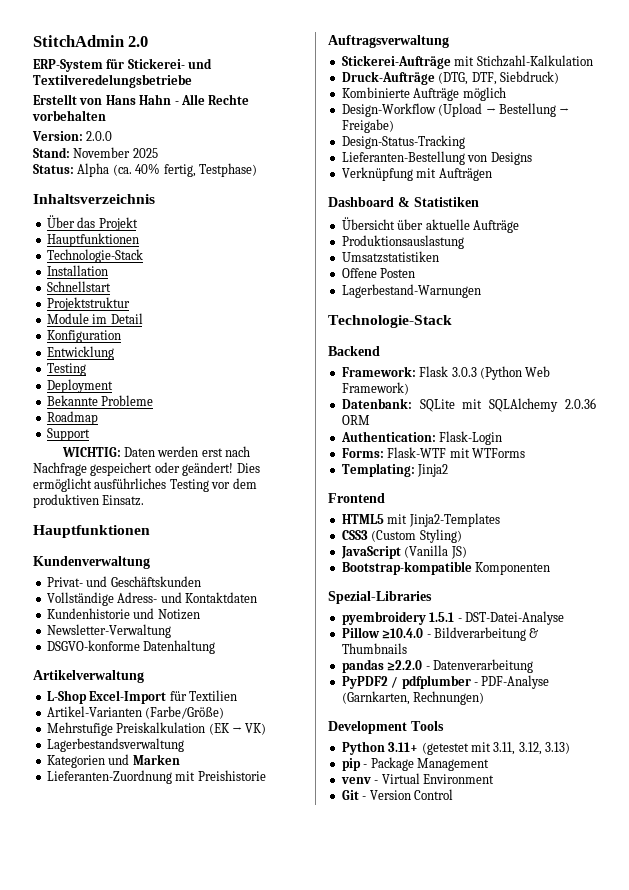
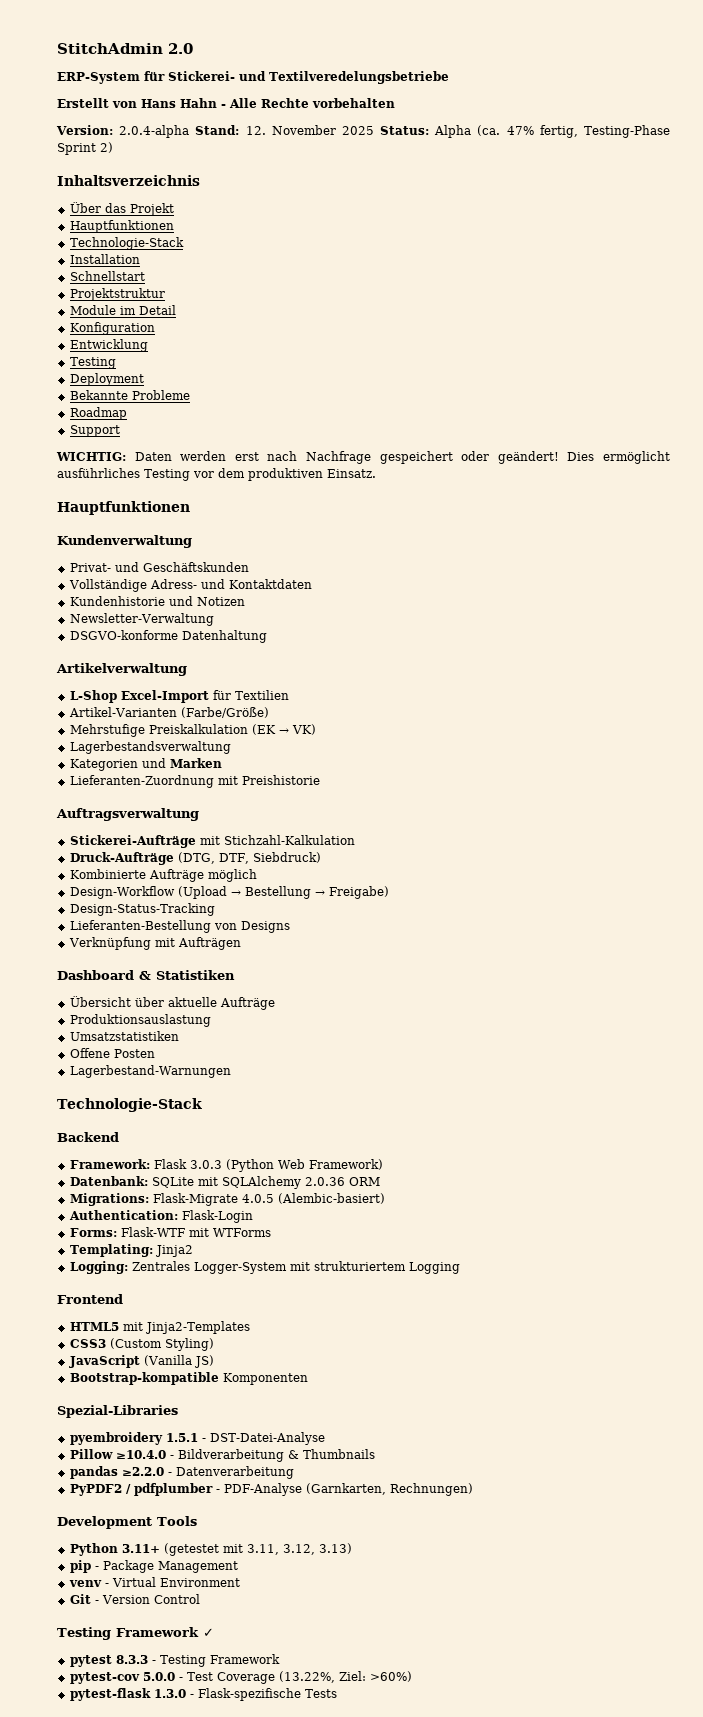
[86,131,113,141] [33,147,70,158] 2.0.0 // Stand: -> [119,125,266,138] 2.0.4-alpha Stand: 12.
(158, 153) // -> (374, 130) none
[135,163,257,177] 40% fertig, Testphase) -> [506,125,670,138] [57,142,113,155] 47% fertig, Testing-Phase Sprint 2)
(370, 420) none -> [69,1193,385,1206] // Migrations: Flask-Migrate 4.0.5 (Alembic-basiert)
(449, 470) none -> [69,1261,460,1274] // Logging: Zentrales Logger-System mit strukturiertem Logging
(453, 794) none -> [57,1627,214,1640] [69,1654,280,1667] [69,1671,412,1684] [69,1688,337,1701] // Testing Framework ✓ // pytest 8.3.3 - Testing Framework // pytest-cov 5.0.0 - Test Coverage (13.22%, Ziel: >60%) // pytest-flask 1.3.0 - Flask-spezifische Tests

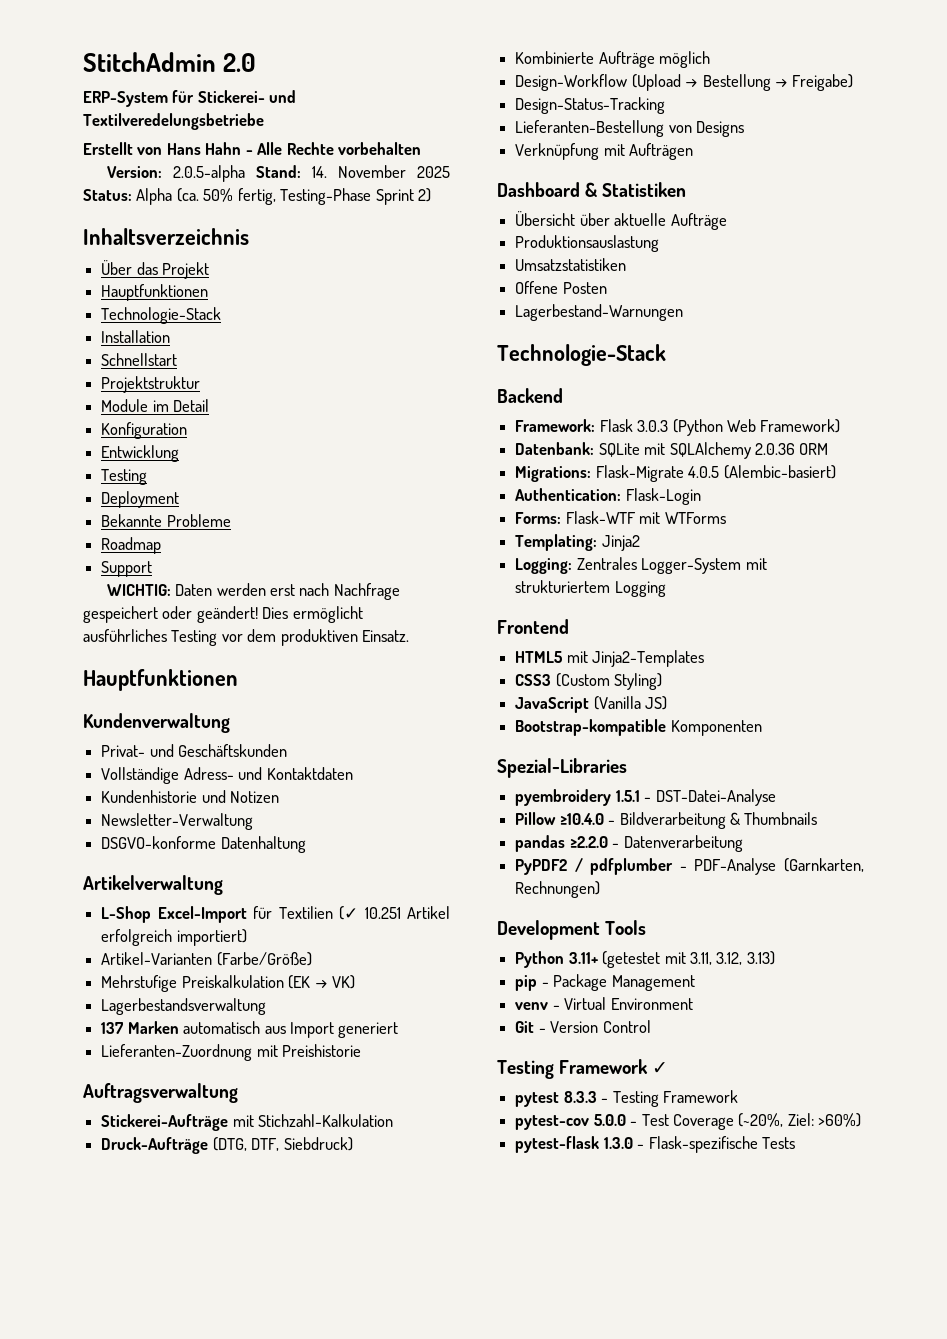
[119,125,266,138] 2.0.4-alpha Stand: 12. -> [172,165,327,182] 2.0.5-alpha Stand: 14.
[506,126,534,135] 47% -> [203,188,234,202] 50%
(289, 695) none -> [339,906,450,920] [101,929,247,946] (✓ 10.251 Artikel erfolgreich importiert)
[69,758,166,771] Kategorien und -> [101,1022,125,1034] 137
(222, 763) none -> [183,1021,399,1038] automatisch aus Import generiert
[278,1671,335,1683] (13.22%, -> [738,1113,784,1127] (~20%,

